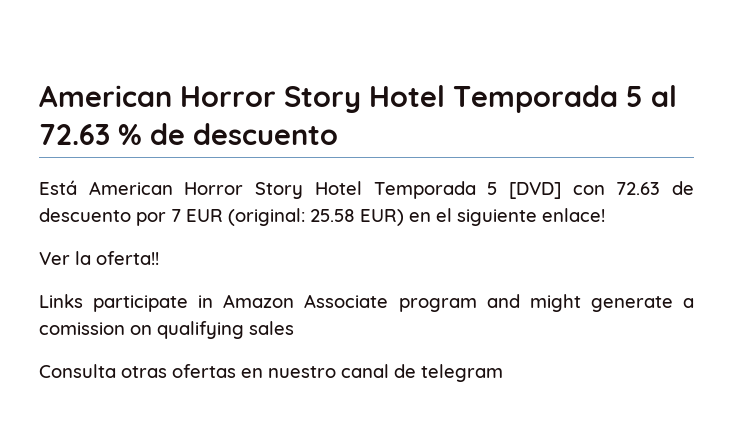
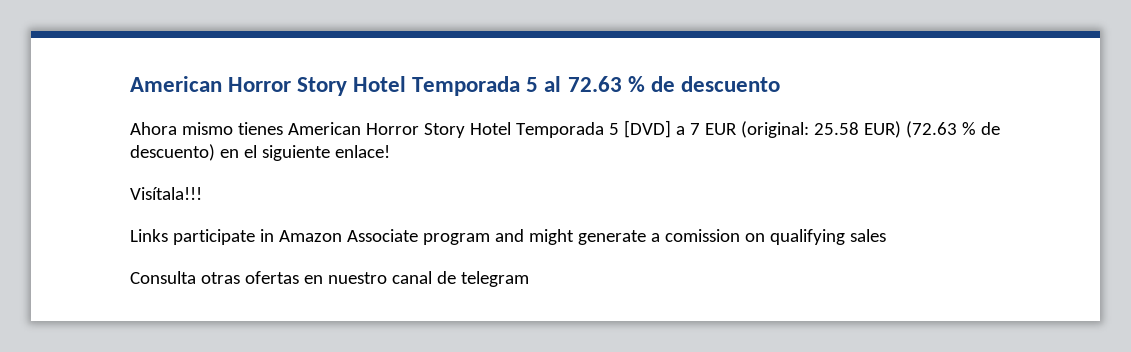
[39,180,77,195] Está -> [130,122,283,135] Ahora mismo tienes
[572,181,694,195] [39,208,166,226] con 72.63 de descuento por -> [675,126,685,135] a
(404, 217) none -> [905,121,1000,138] [130,144,215,161] (72.63 % de descuento)
[39,251,159,265] Ver la oferta!! -> [130,187,202,200] Visítala!!!

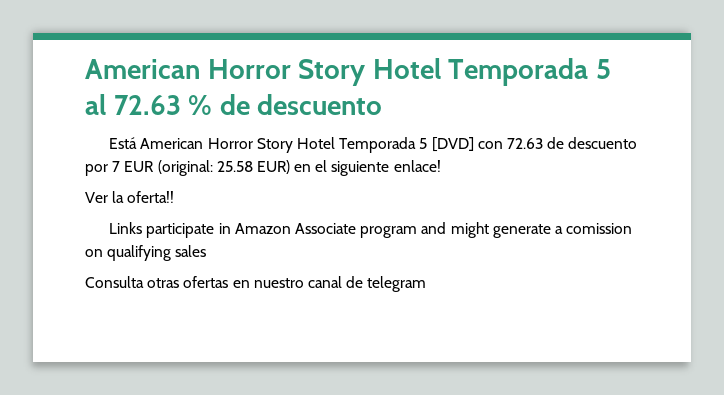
[130,122,283,135] Ahora mismo tienes -> [109,137,138,149] Está
[675,126,685,135] a -> [477,137,638,149] [85,164,108,176] con 72.63 de descuento por
[905,121,1000,138] [130,144,215,161] (72.63 % de descuento) -> (290, 167) none
[130,187,202,200] Visítala!!! -> [85,191,175,203] Ver la oferta!!

